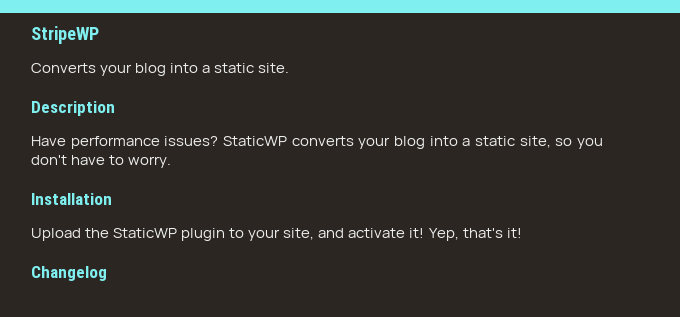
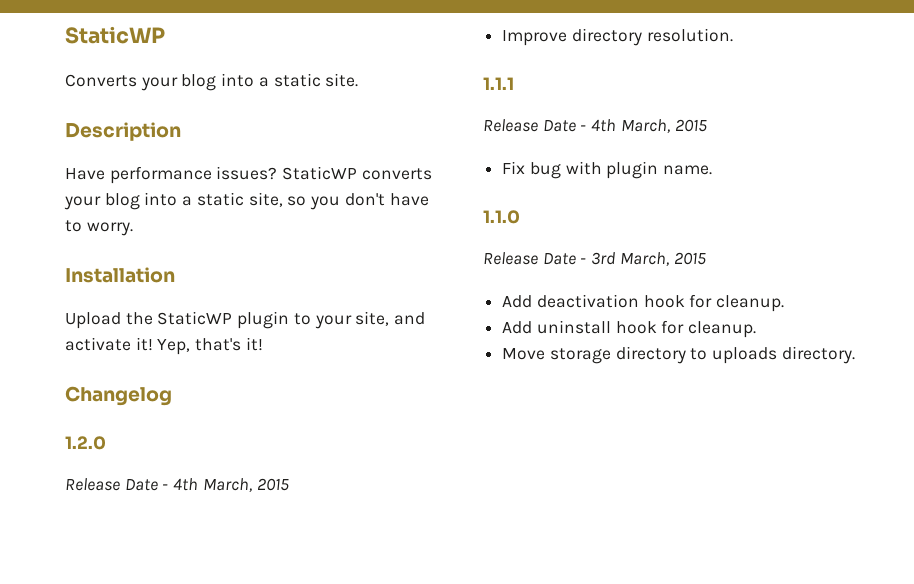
[31,26,99,44] StripeWP -> [65,26,165,44] StaticWP
(107, 273) none -> [65,436,106,450] [65,478,289,492] [502,28,733,46] [483,77,514,90] [483,119,707,133] [502,161,713,179] [483,210,520,224] [483,252,706,266] [502,294,785,312] [502,320,757,338] [502,346,855,364] // 1.2.0 // Release Date - 4th March, 2015 // Improve directory resolution. // 1.1.1 // Release Date - 4th March, 2015 // Fix bug with plugin name. // 1.1.0 // Release Date - 3rd March, 2015 // Add deactivation hook for cleanup. // Add uninstall hook for cleanup. // Move storage directory to uploads directory.

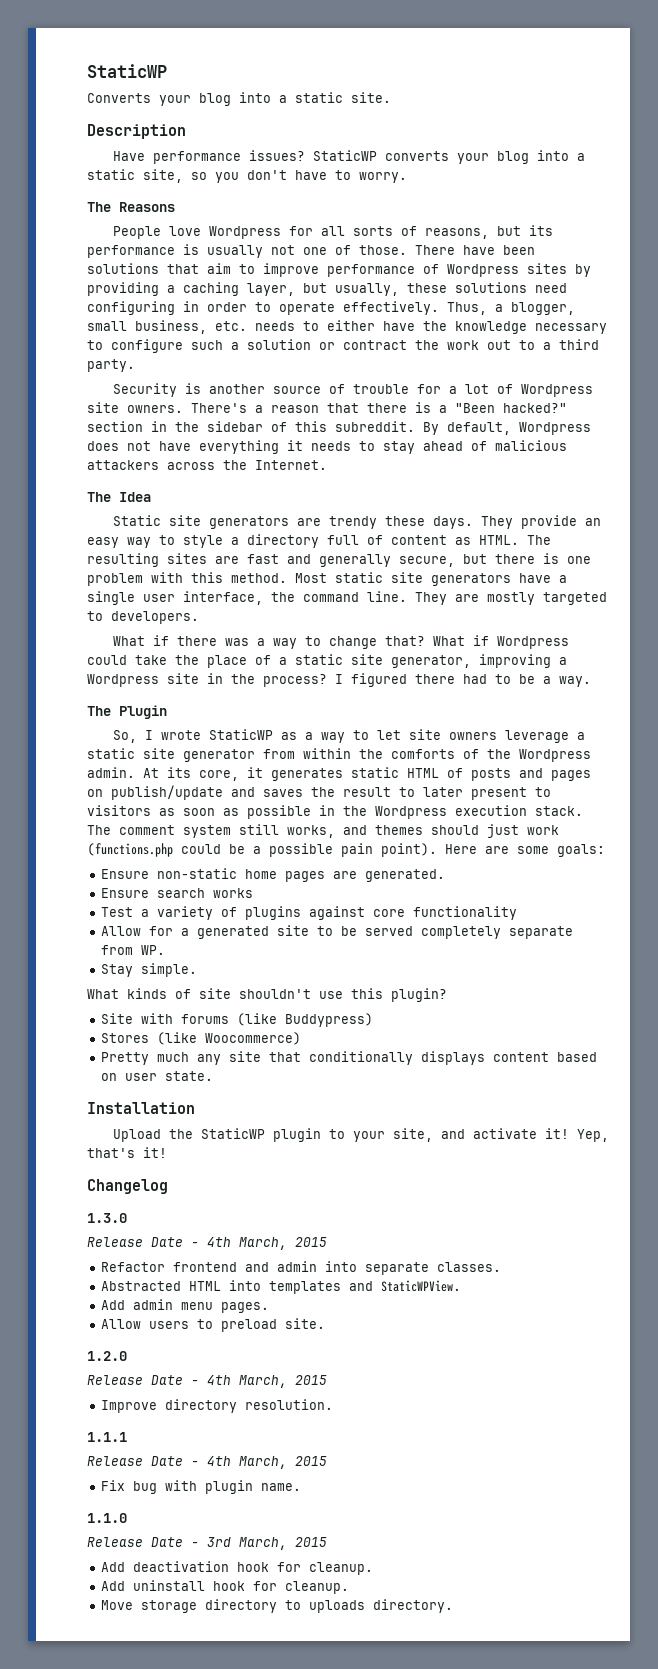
(133, 229) none -> [87,202,175,212] [112,225,553,239] [87,244,535,258] [87,263,591,277] [87,282,567,296] [87,301,575,315] [87,320,607,334] [87,339,599,353] [87,359,135,372] [112,383,593,397] [87,402,567,413] [87,421,591,435] [87,440,567,454] [87,460,327,470] [87,492,151,502] [112,515,601,529] [87,534,551,548] [87,553,591,567] [87,572,567,586] [87,591,607,605] [87,611,199,624] [112,635,569,649] [87,654,567,668] [87,673,591,687] [87,705,167,719] [112,729,585,743] [87,748,591,762] [87,767,591,781] [87,785,551,800] [87,805,583,819] [87,824,559,838] [87,843,605,857] [101,868,446,882] [101,888,254,898] [101,906,518,920] [101,925,574,939] [101,945,166,955] [101,963,198,977] [87,988,447,1002] [101,1013,374,1027] [101,1032,302,1045] [101,1051,598,1065] [101,1071,214,1081] // The Reasons // People love Wordpress for all sorts of reasons, but its performance is usually not one of those. There have been solutions that aim to improve performance of Wordpress sites by providing a caching layer, but usually, these solutions need configuring in order to operate effectively. Thus, a blogger, small business, etc. needs to either have the knowledge necessary to configure such a solution or contract the work out to a third party. // Security is another source of trouble for a lot of Wordpress site owners. There's a reason that there is a "Been hacked?" section in the sidebar of this subreddit. By default, Wordpress does not have everything it needs to stay ahead of malicious attackers across the Internet. // The Idea // Static site generators are trendy these days. They provide an easy way to style a directory full of content as HTML. The resulting sites are fast and generally secure, but there is one problem with this method. Most static site generators have a single user interface, the command line. They are mostly targeted to developers. // What if there was a way to change that? What if Wordpress could take the place of a static site generator, improving a Wordpress site in the process? I figured there had to be a way. // The Plugin // So, I wrote StaticWP as a way to let site owners leverage a static site generator from within the comforts of the Wordpress admin. At its core, it generates static HTML of posts and pages on publish/update and saves the result to later present to visitors as soon as possible in the Wordpress execution stack. The comment system still works, and themes should just work (functions.php could be a possible pain point). Here are some goals: // Ensure non-static home pages are generated. // Ensure search works // Test a variety of plugins against core functionality // Allow for a generated site to be served completely separate from WP. // Stay simple. // What kinds of site shouldn't use this plugin? // Site with forums (like Buddypress) // Stores (like Woocommerce) // Pretty much any site that conditionally displays content based on user state.
(172, 396) none -> [87,1213,127,1223] [87,1237,327,1250] [101,1261,502,1275] [101,1280,462,1294] [101,1299,270,1313] [101,1318,326,1332] // 1.3.0 // Release Date - 4th March, 2015 // Refactor frontend and admin into separate classes. // Abstracted HTML into templates and StaticWPView. // Add admin menu pages. // Allow users to preload site.

